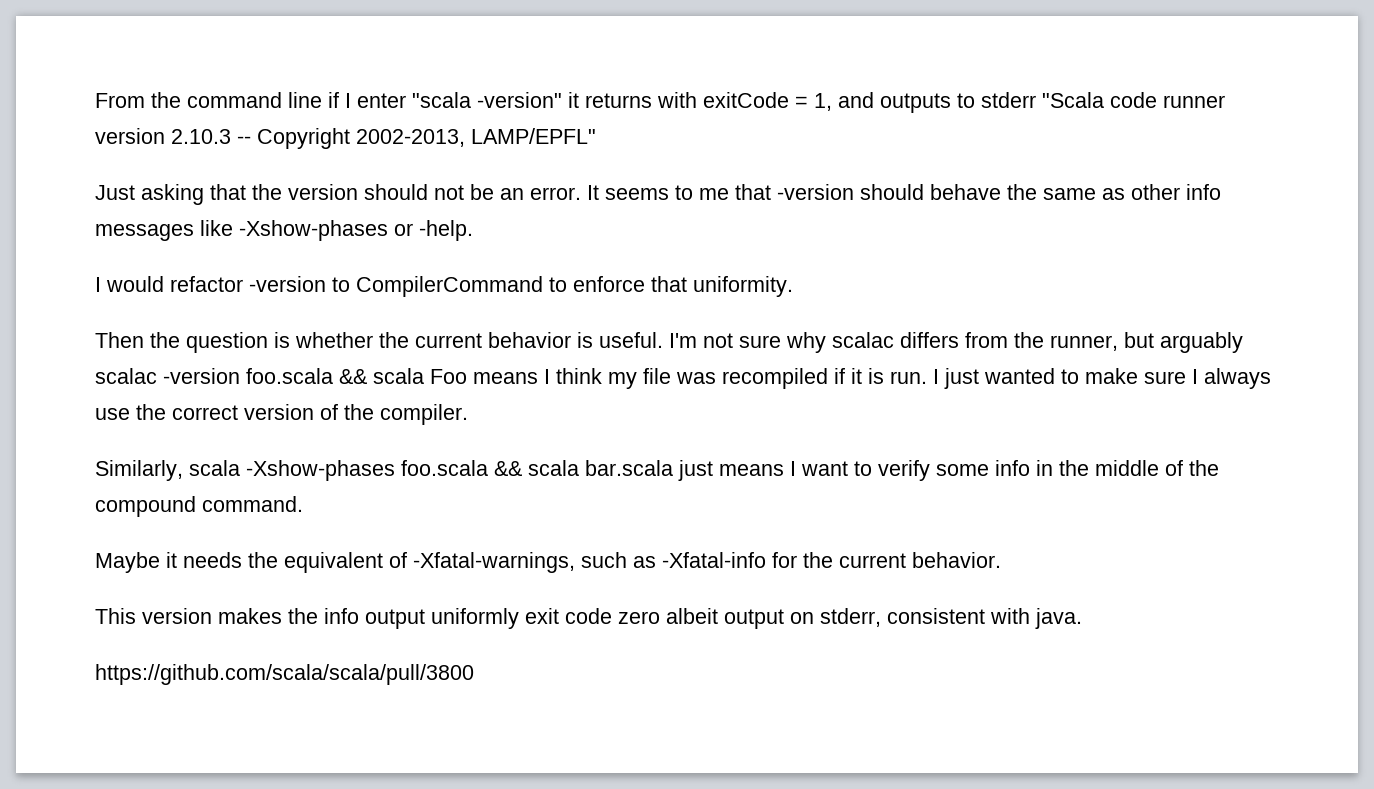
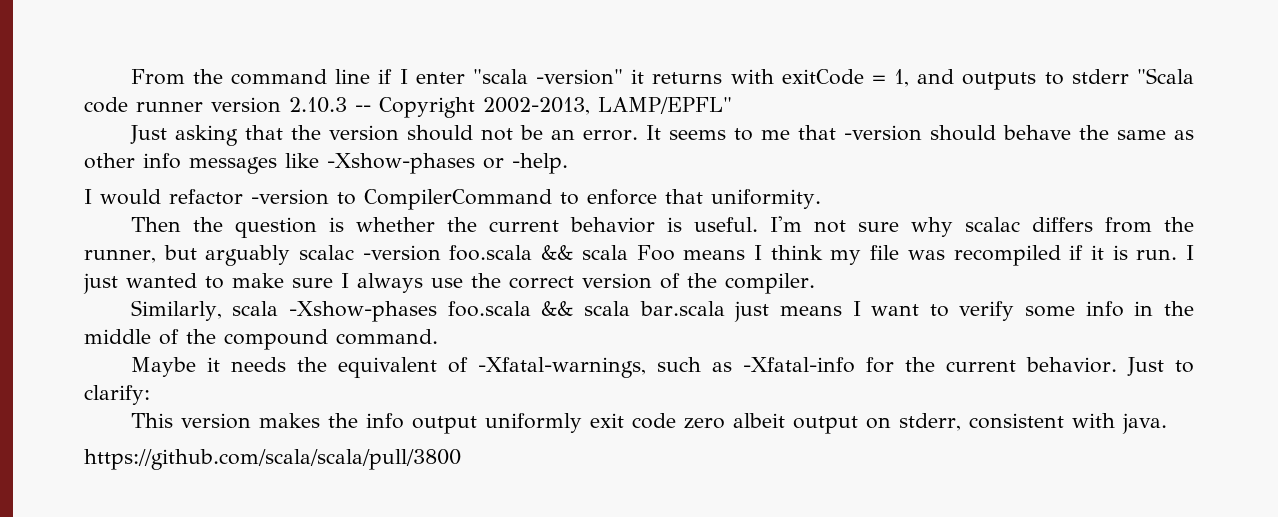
(1001, 560) none -> [1126,357,1195,376] [84,385,150,405] Just to clarify:

